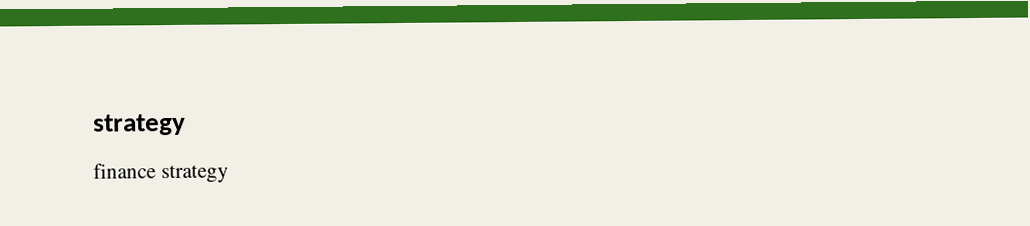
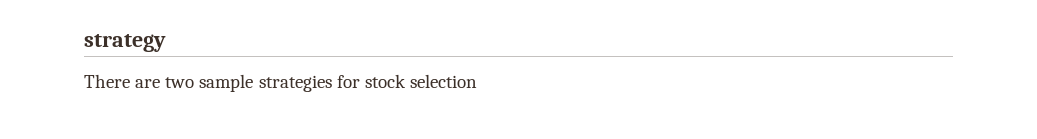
[93,163,229,184] finance strategy -> [84,74,477,92] There are two sample strategies for stock selection

